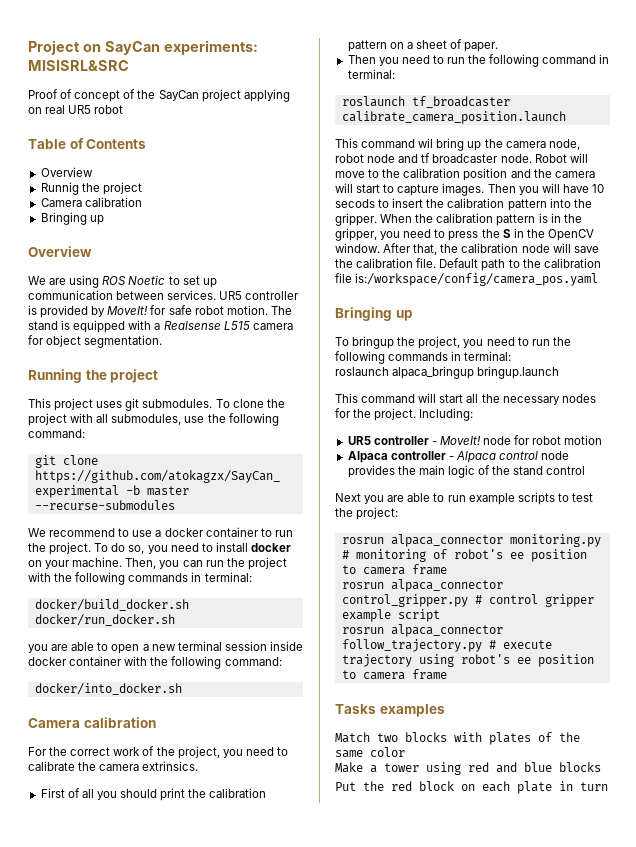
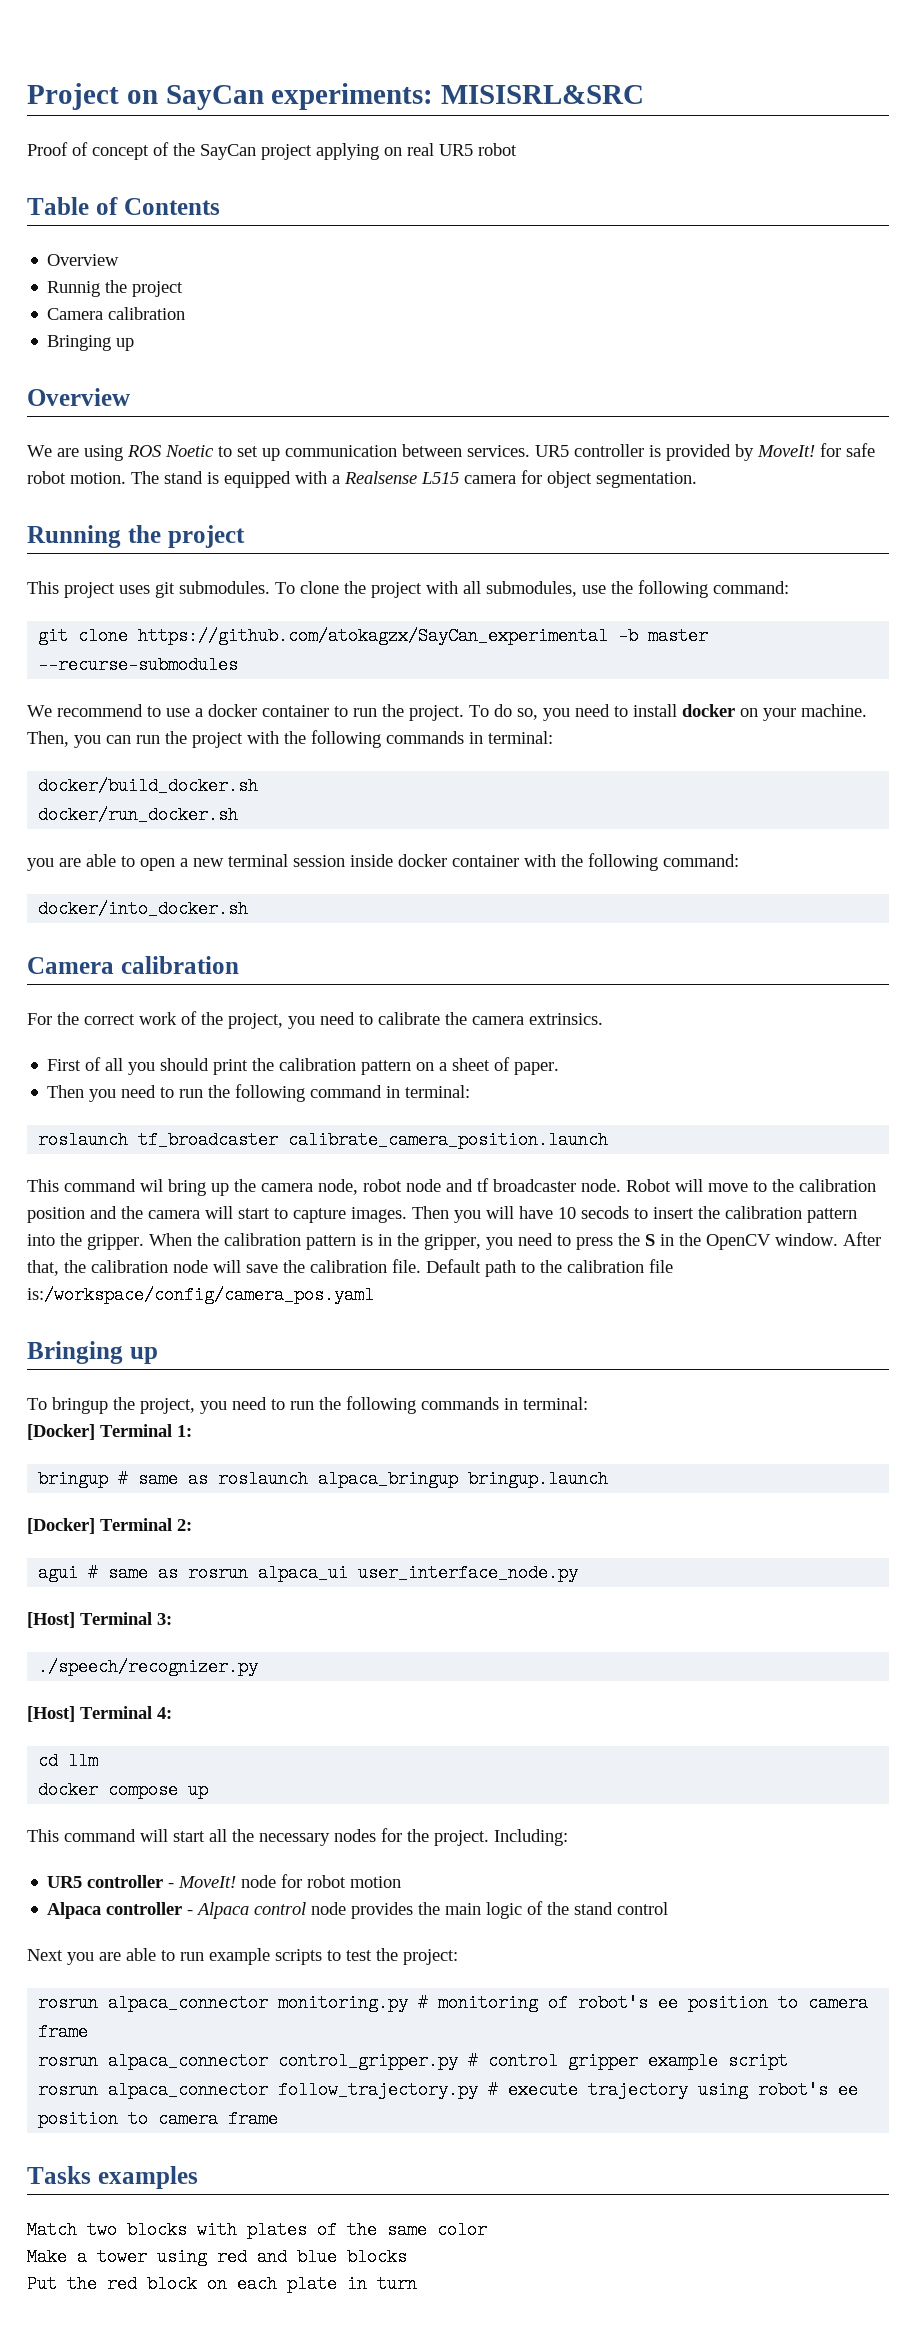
[335,366,560,379] roslaunch alpaca_bringup bringup.launch -> [27,1424,192,1440] [38,1470,609,1488] [27,1518,192,1534] [38,1564,579,1582] [27,1612,172,1628] [38,1658,259,1676] [27,1706,172,1722] [38,1752,99,1770] [38,1781,209,1799] [Docker] Terminal 1: // bringup # same as roslaunch alpaca_bringup bringup.launch // [Docker] Terminal 2: // agui # same as rosrun alpaca_ui user_interface_node.py // [Host] Terminal 3: // ./speech/recognizer.py // [Host] Terminal 4: // cd llm // docker compose up

